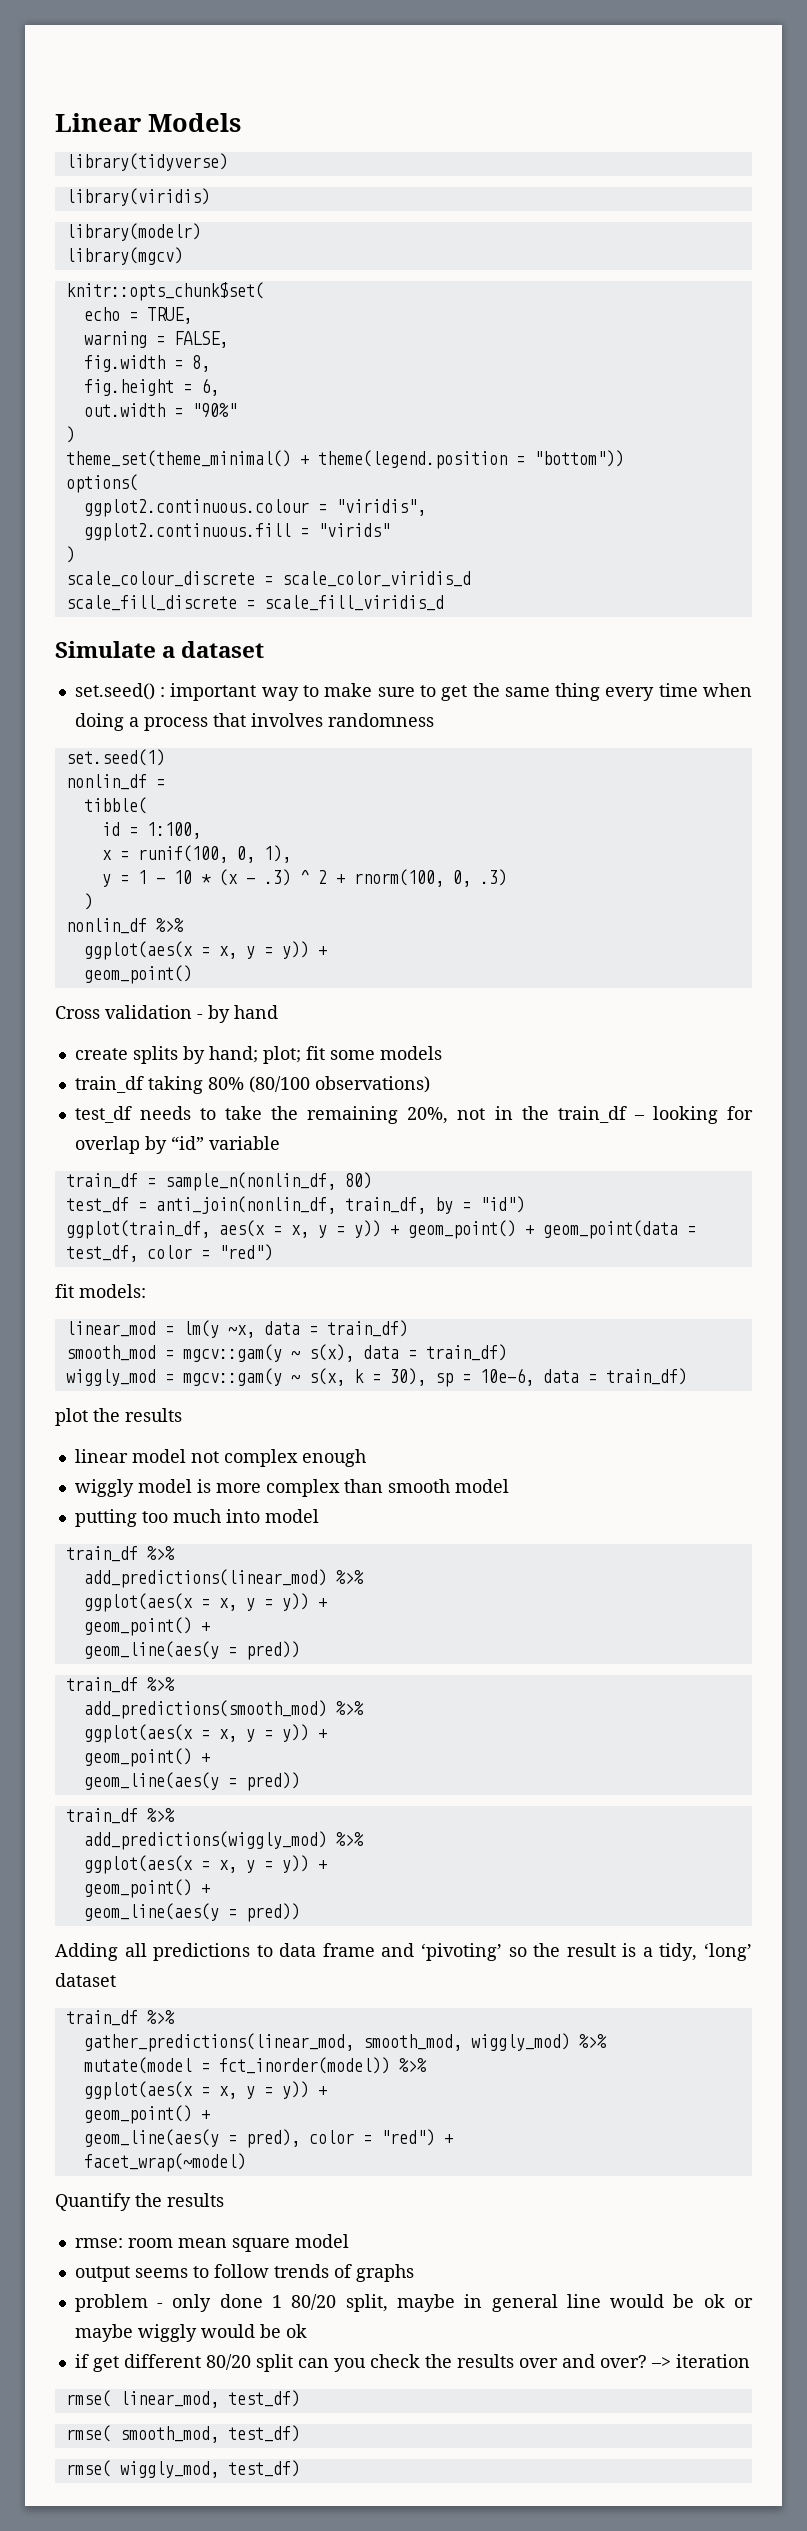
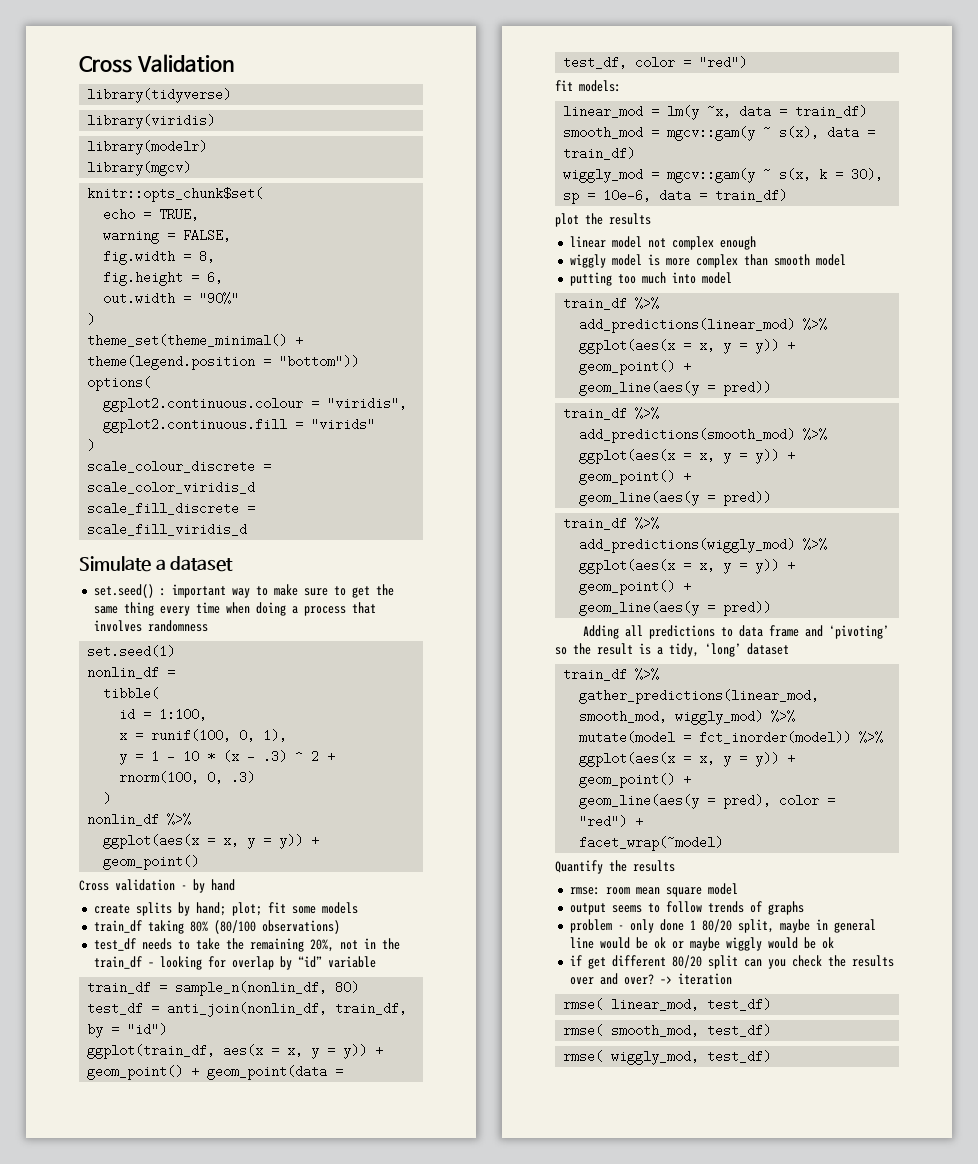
[55,113,241,132] Linear Models -> [79,54,234,73] Cross Validation

